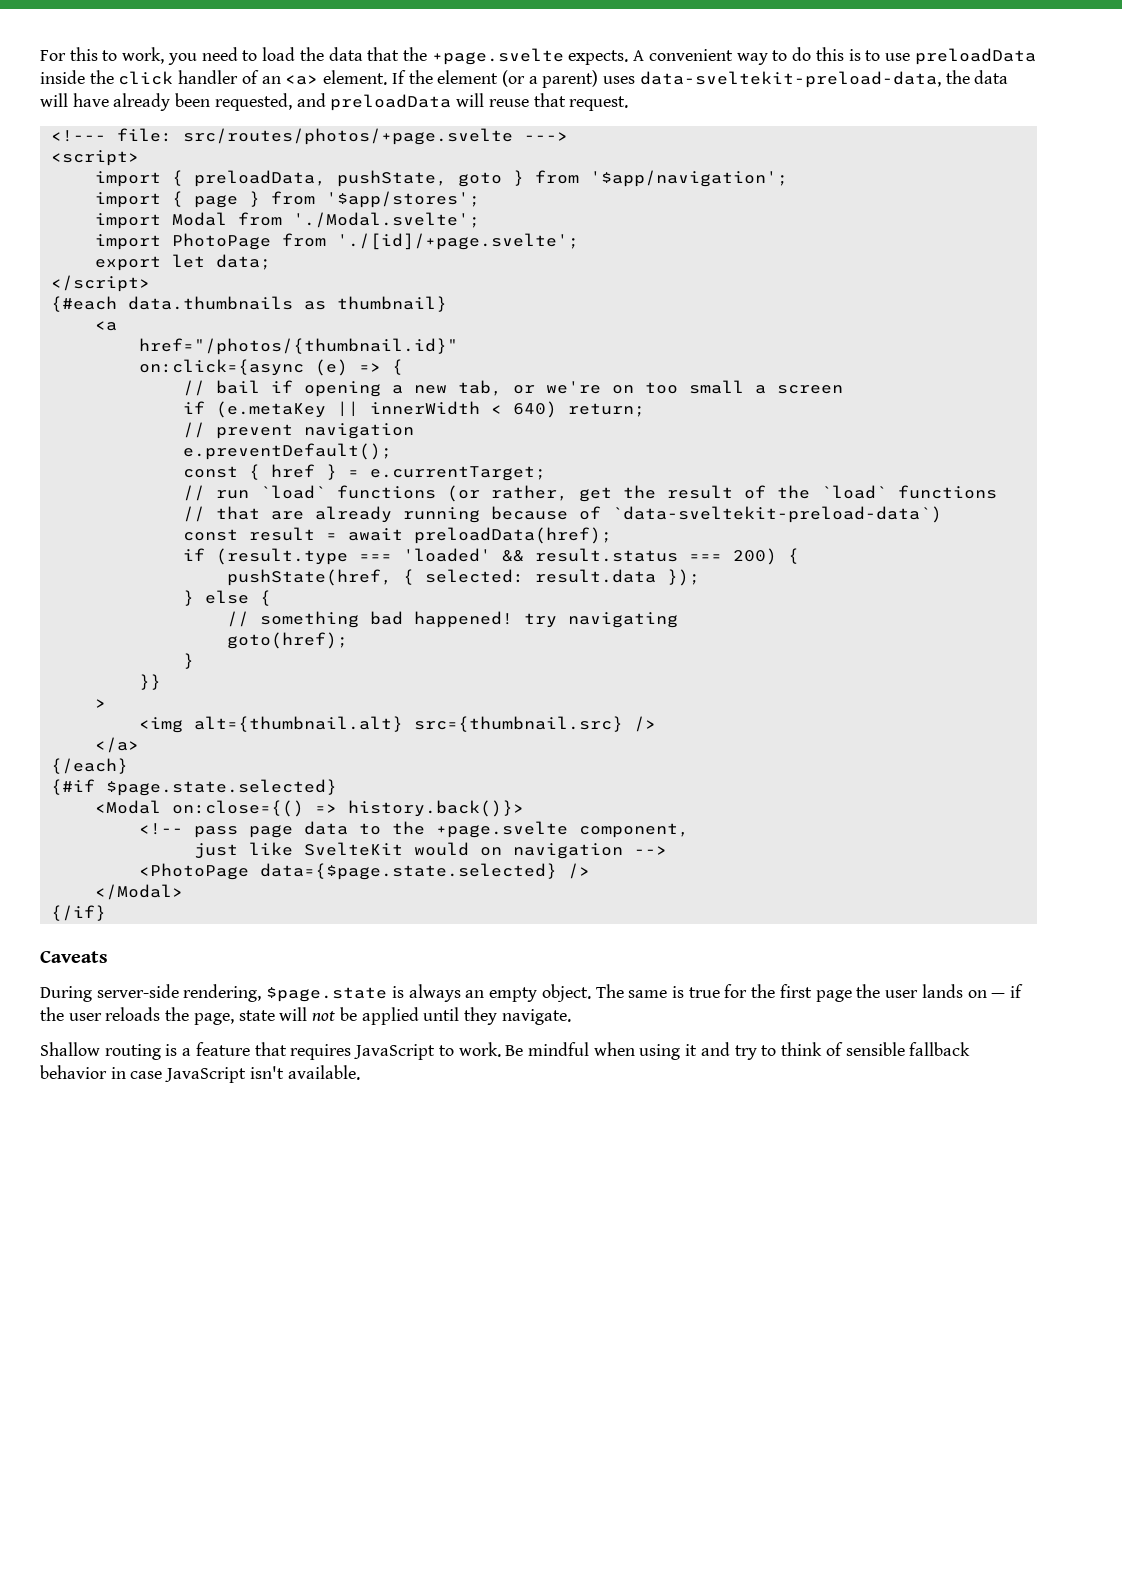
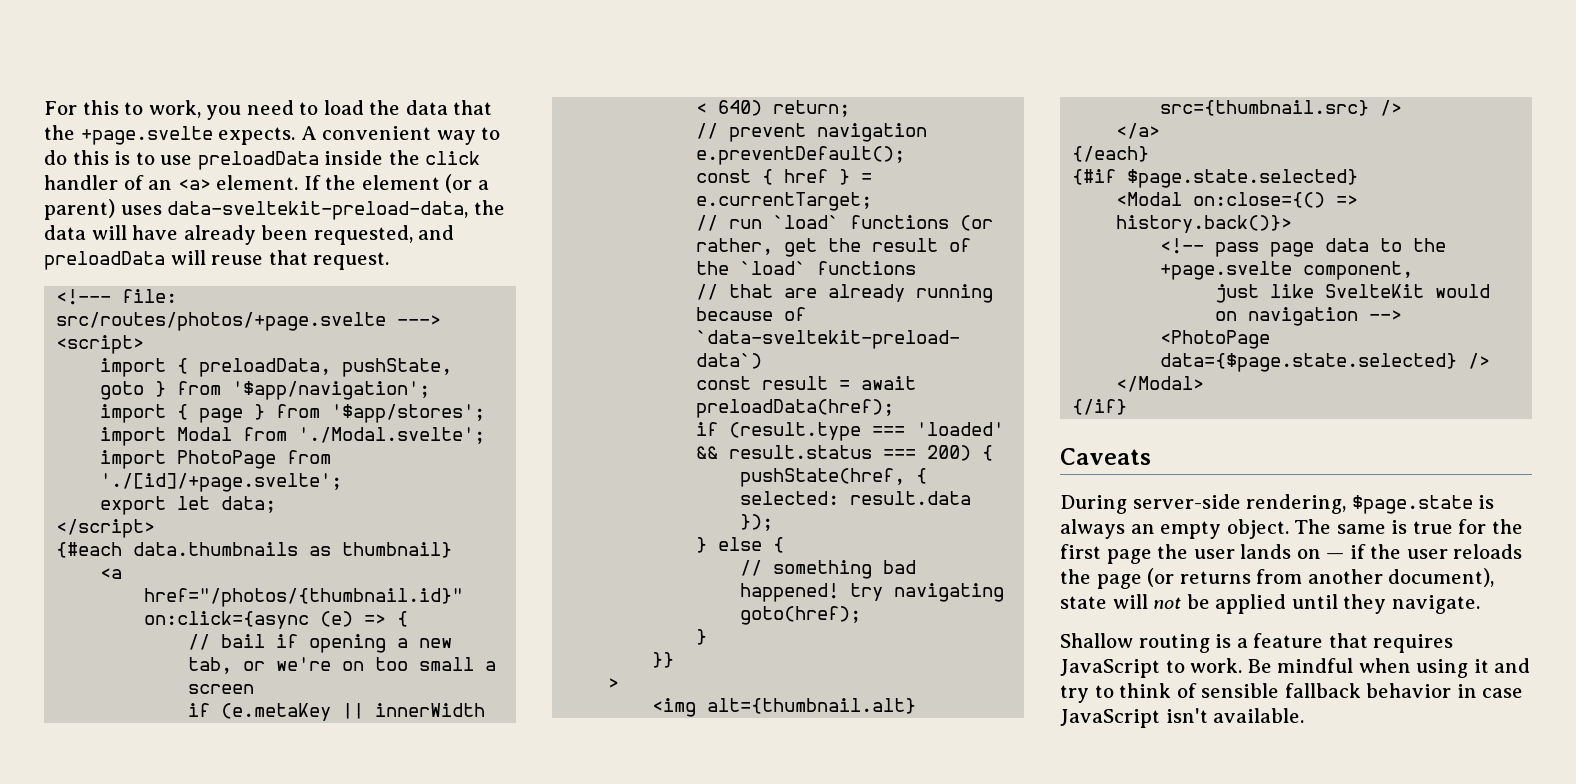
[193,1013,234,1025] page, -> [1096,568,1495,589] page (or returns from another document),

